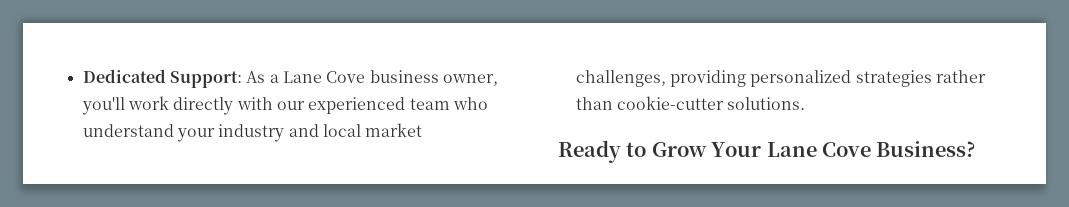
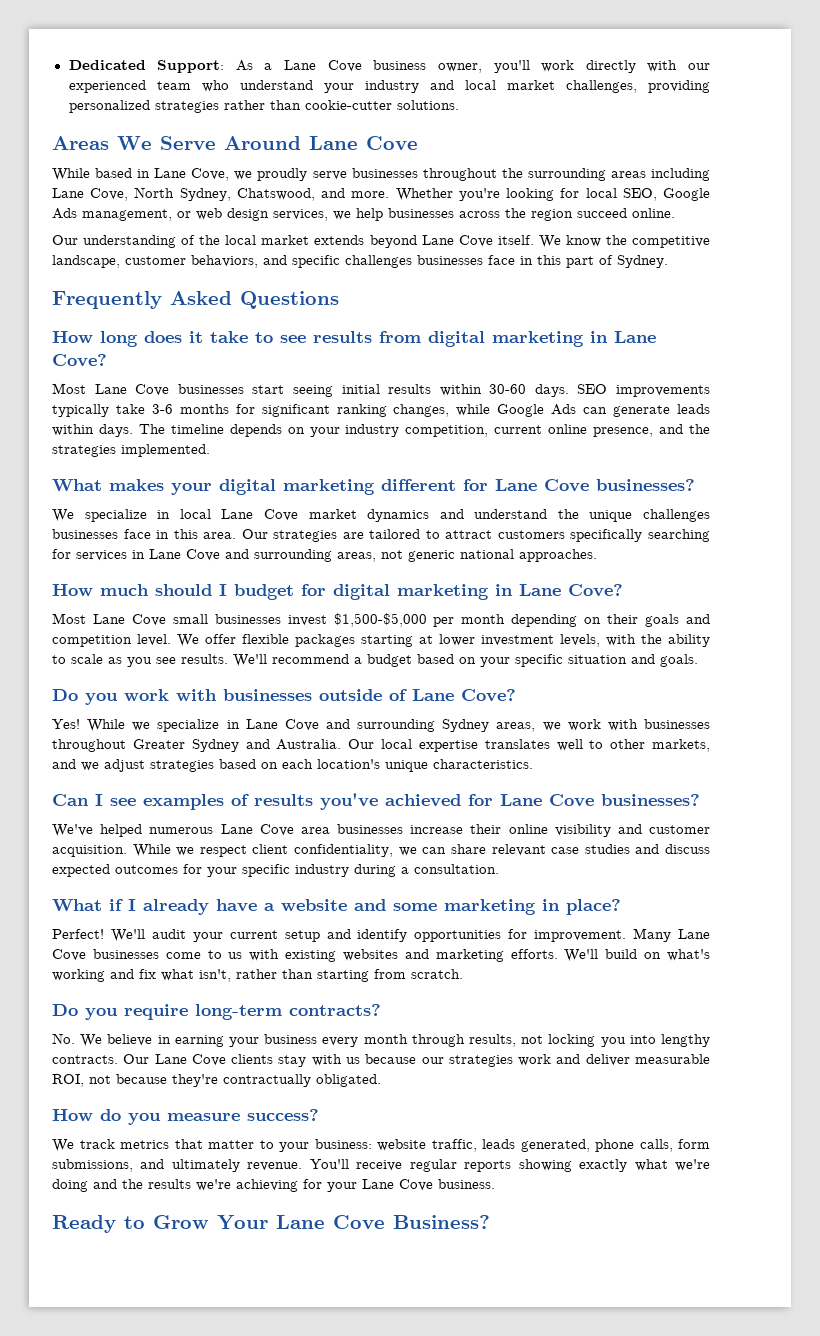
(806, 103) none -> [52,136,418,150] [52,168,710,181] [52,187,711,201] [52,208,675,221] [52,235,710,248] [52,255,668,268] [52,291,339,309] [52,331,656,347] [52,354,107,367] [52,383,710,397] [52,404,710,417] [52,424,710,437] [52,444,210,457] [52,479,695,495] [52,509,710,522] [52,529,710,542] [52,549,597,562] [52,584,623,600] [52,613,710,627] [52,634,710,647] [52,654,698,667] [52,689,516,705] [52,719,710,732] [52,739,711,752] [52,759,533,772] [52,793,700,810] [52,824,710,837] [52,844,711,857] [52,864,499,877] [52,899,621,915] [52,928,710,942] [52,949,710,962] [52,969,463,982] [52,1004,381,1020] [52,1033,710,1047] [52,1054,710,1067] [52,1074,381,1087] [52,1109,319,1125] [52,1139,710,1152] [52,1159,710,1172] [52,1179,495,1192] // Areas We Serve Around Lane Cove // While based in Lane Cove, we proudly serve businesses throughout the surrounding areas including Lane Cove, North Sydney, Chatswood, and more. Whether you're looking for local SEO, Google Ads management, or web design services, we help businesses across the region succeed online. // Our understanding of the local market extends beyond Lane Cove itself. We know the competitive landscape, customer behaviors, and specific challenges businesses face in this part of Sydney. // Frequently Asked Questions // How long does it take to see results from digital marketing in Lane Cove? // Most Lane Cove businesses start seeing initial results within 30-60 days. SEO improvements typically take 3-6 months for significant ranking changes, while Google Ads can generate leads within days. The timeline depends on your industry competition, current online presence, and the strategies implemented. // What makes your digital marketing different for Lane Cove businesses? // We specialize in local Lane Cove market dynamics and understand the unique challenges businesses face in this area. Our strategies are tailored to attract customers specifically searching for services in Lane Cove and surrounding areas, not generic national approaches. // How much should I budget for digital marketing in Lane Cove? // Most Lane Cove small businesses invest $1,500-$5,000 per month depending on their goals and competition level. We offer flexible packages starting at lower investment levels, with the ability to scale as you see results. We'll recommend a budget based on your specific situation and goals. // Do you work with businesses outside of Lane Cove? // Yes! While we specialize in Lane Cove and surrounding Sydney areas, we work with businesses throughout Greater Sydney and Australia. Our local expertise translates well to other markets, and we adjust strategies based on each location's unique characteristics. // Can I see examples of results you've achieved for Lane Cove businesses? // We've helped numerous Lane Cove area businesses increase their online visibility and customer acquisition. While we respect client confidentiality, we can share relevant case studies and discuss expected outcomes for your specific industry during a consultation. // What if I already have a website and some marketing in place? // Perfect! We'll audit your current setup and identify opportunities for improvement. Many Lane Cove businesses come to us with existing websites and marketing efforts. We'll build on what's working and fix what isn't, rather than starting from scratch. // Do you require long-term contracts? // No. We believe in earning your business every month through results, not locking you into lengthy contracts. Our Lane Cove clients stay with us because our strategies work and deliver measurable ROI, not because they're contractually obligated. // How do you measure success? // We track metrics that matter to your business: website traffic, leads generated, phone calls, form submissions, and ultimately revenue. You'll receive regular reports showing exactly what we're doing and the results we're achieving for your Lane Cove business.

